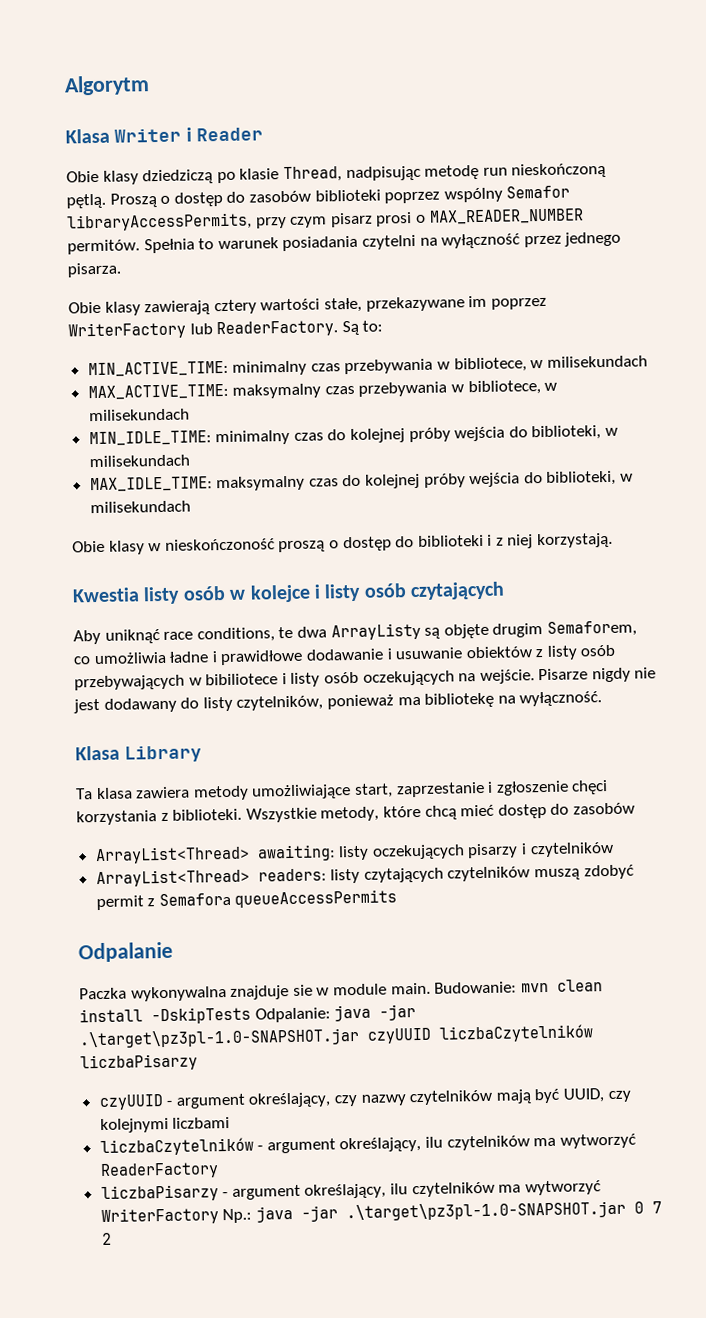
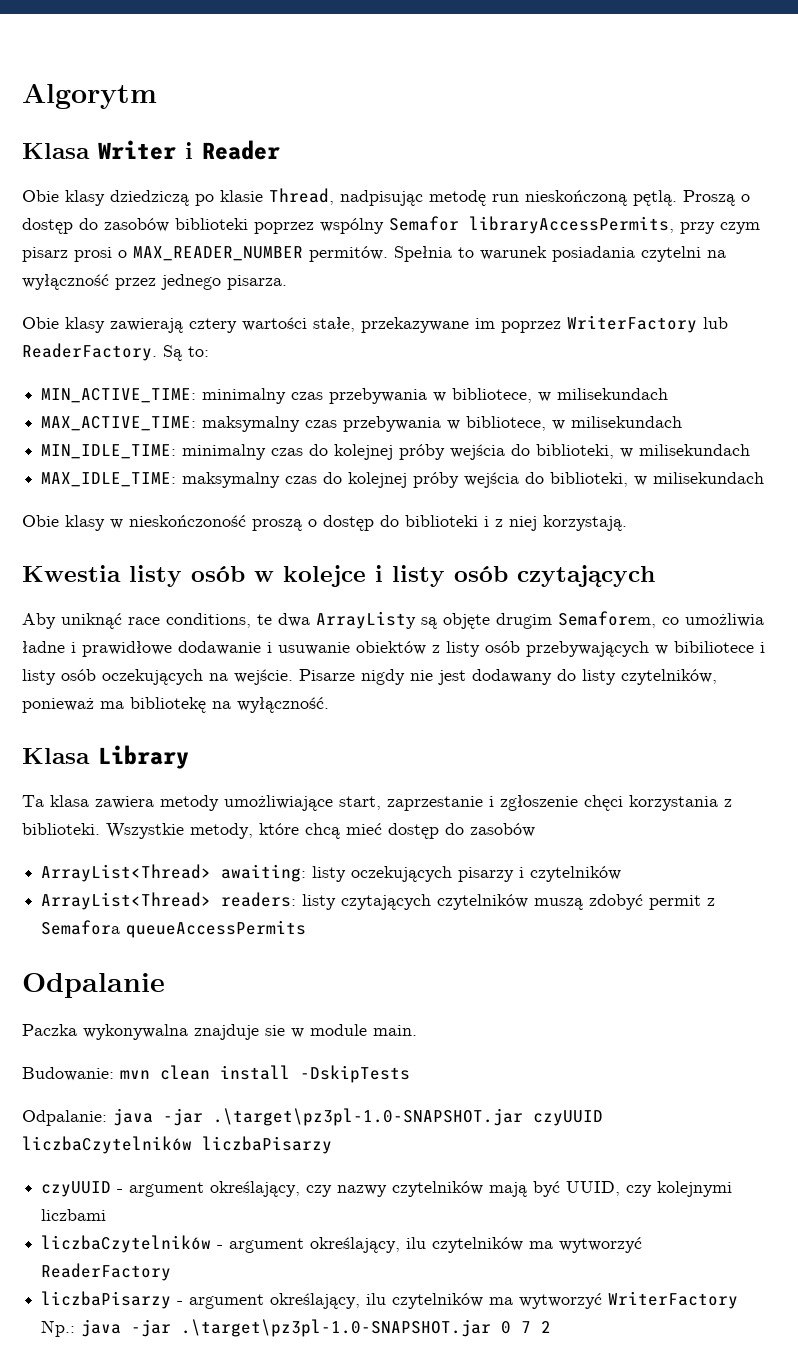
(431, 988) none -> (417, 1030) //
(251, 1015) none -> (410, 1074) //

